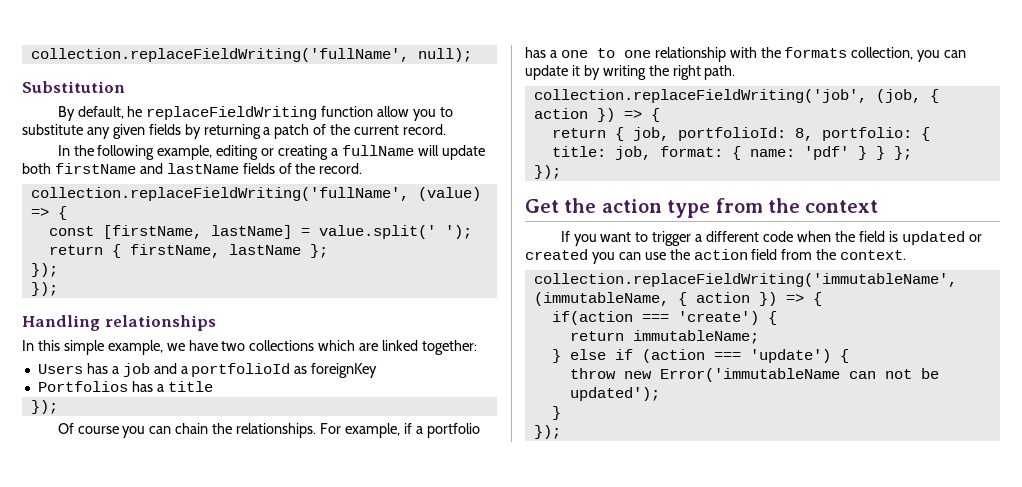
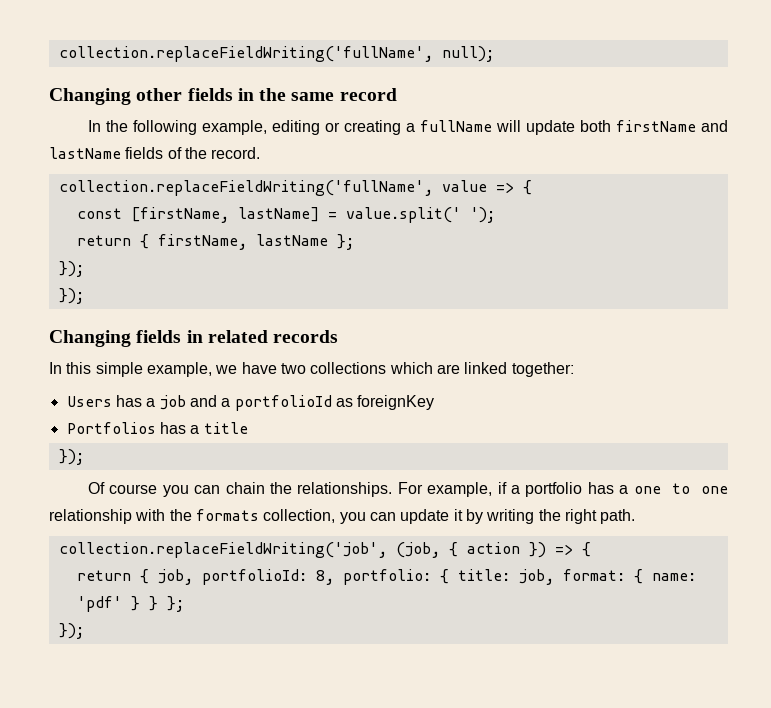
[22,81,125,93] [57,106,454,121] [22,124,447,139] Substitution // By default, he replaceFieldWriting function allow you to substitute any given fields by returning a patch of the current record. -> [49,88,397,105] Changing other fields in the same record
[417,187,481,201] (value) -> [441,180,487,192] value
[22,315,216,331] Handling relationships -> [49,330,339,347] Changing fields in related records
[525,198,879,218] [560,231,982,246] [525,249,907,264] [533,273,957,287] [533,292,822,306] [551,311,777,325] [569,330,759,344] [551,349,849,363] [569,368,939,382] [569,387,660,401] [551,406,561,420] [533,425,561,439] // Get the action type from the context // If you want to trigger a different code when the field is updated or created you can use the action field from the context. // collection.replaceFieldWriting('immutableName', (immutableName, { action }) => { // if(action === 'create') { // return immutableName; // } else if (action === 'update') { // throw new Error('immutableName can not be updated'); // } // }); -> (84, 631) none

